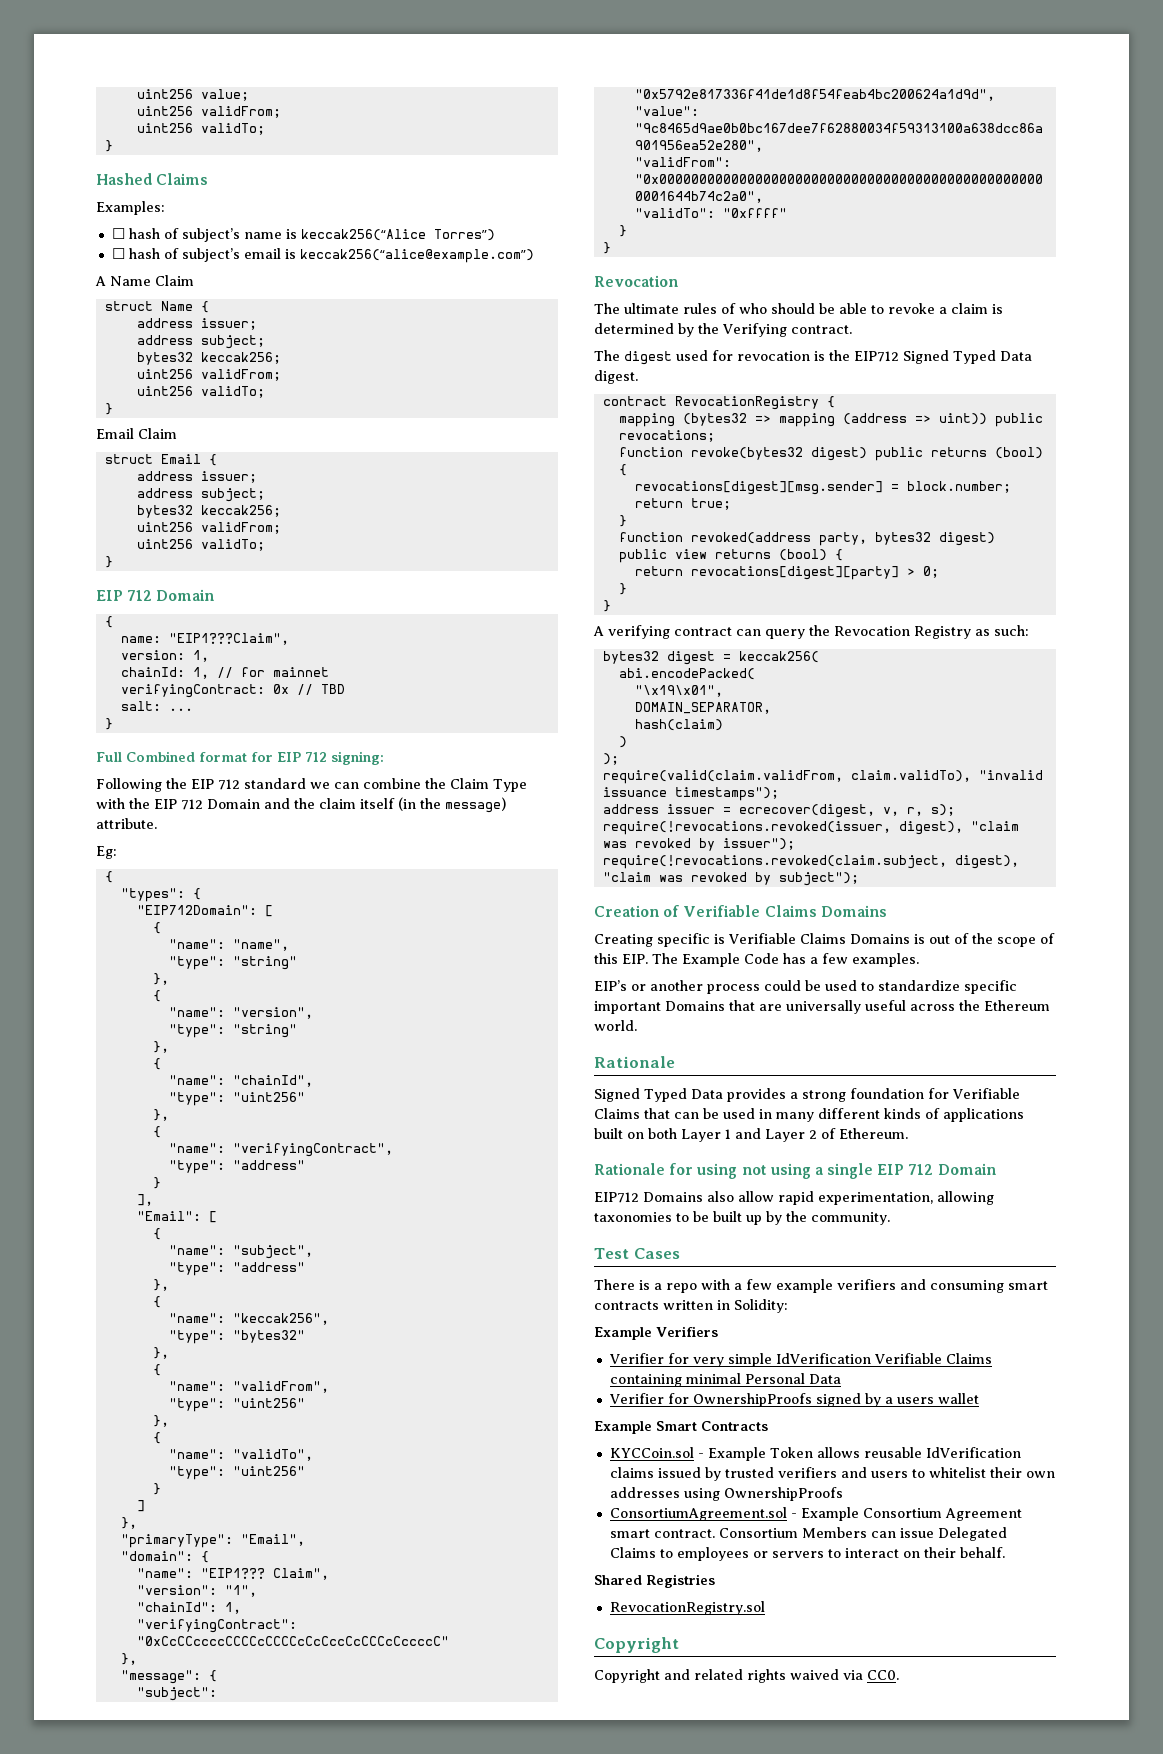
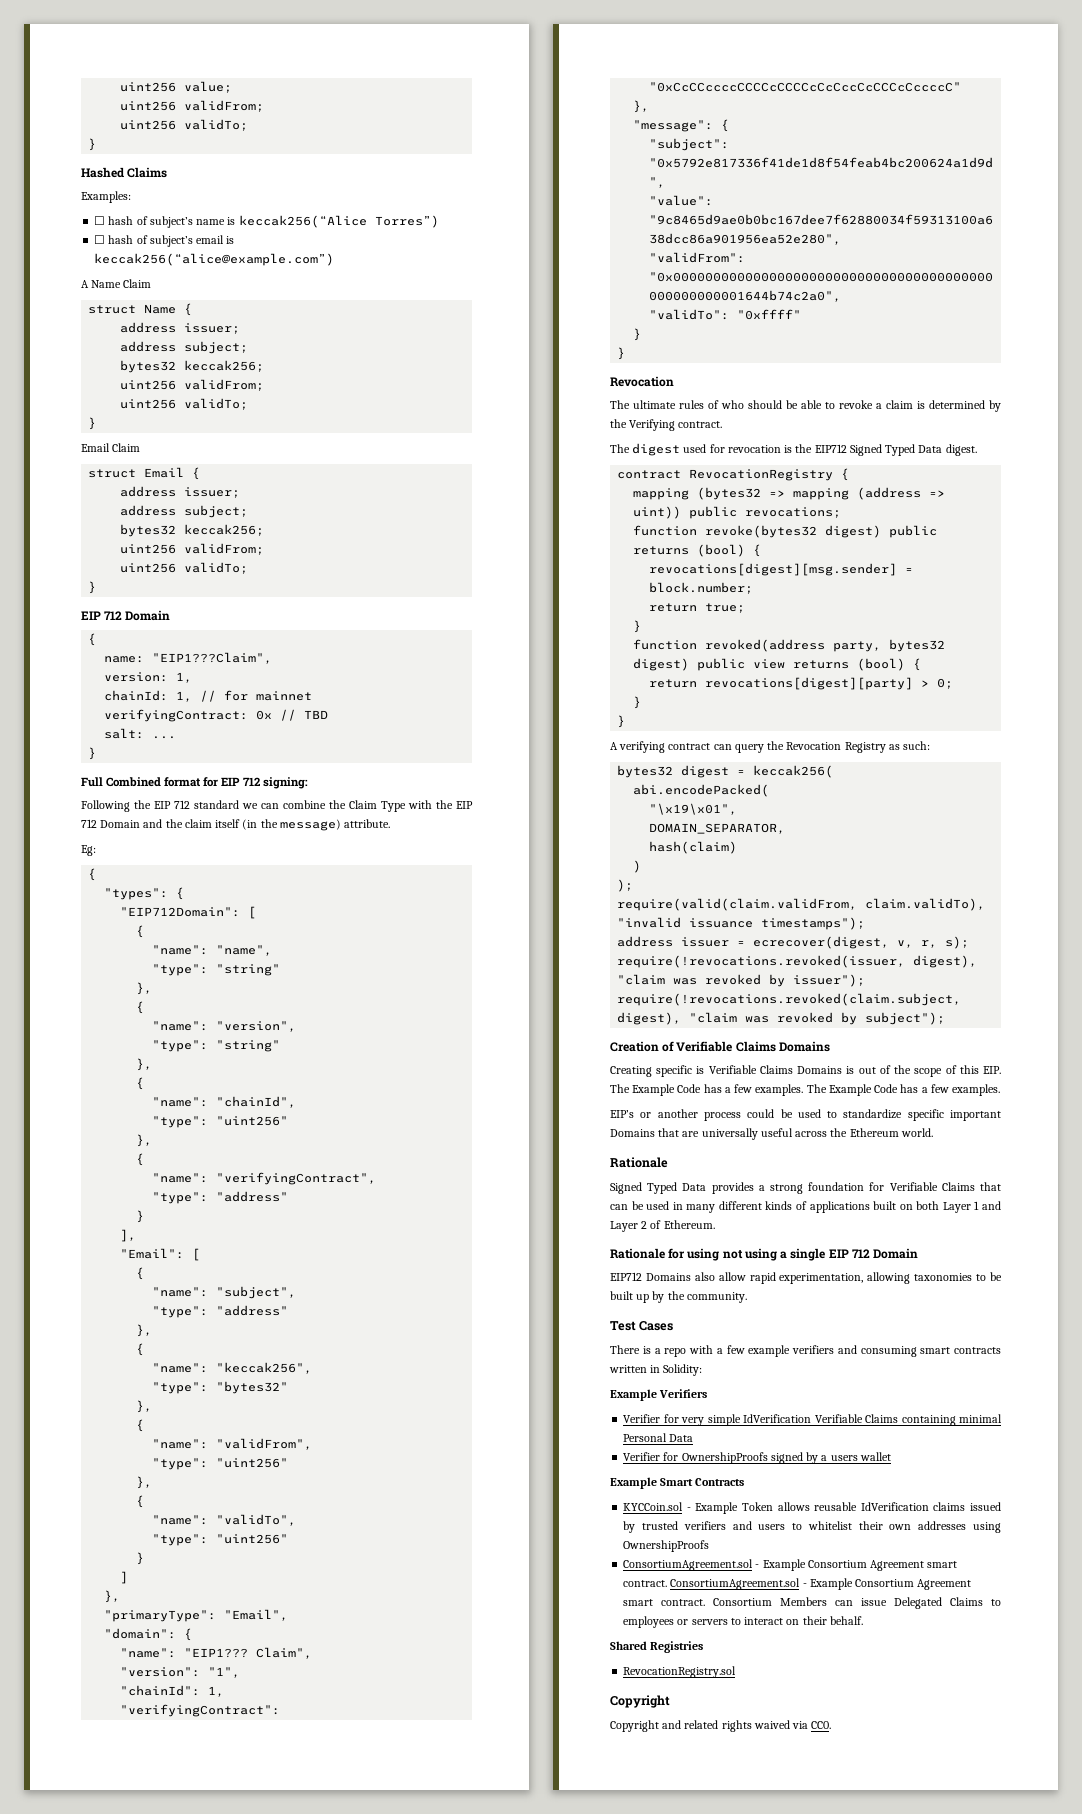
(919, 960) none -> [806,1084,1001,1096] The Example Code has a few examples.
(715, 1533) none -> [670,1578,972,1590] [623,1599,706,1606] ConsortiumAgreement.sol - Example Consortium Agreement smart contract.

